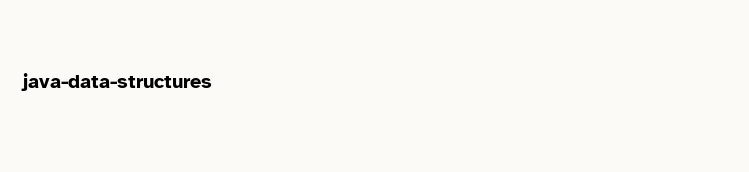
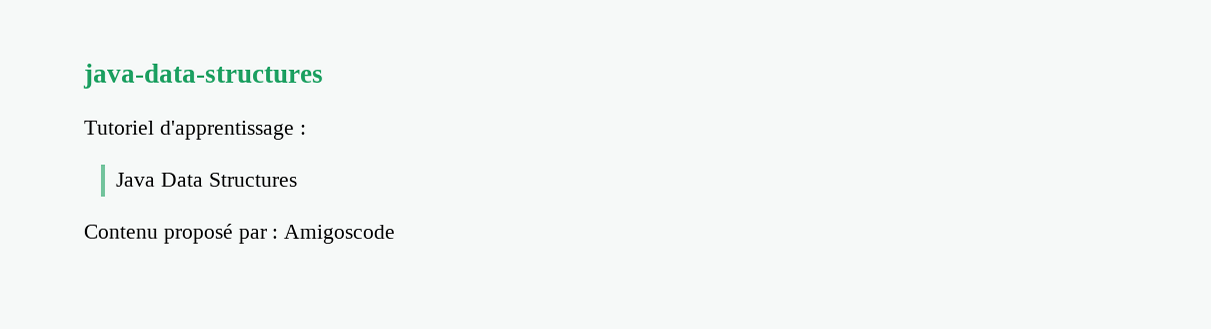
(212, 82) none -> [84,120,307,140] [115,172,297,187] [83,223,396,244] // Tutoriel d'apprentissage : // Java Data Structures // Contenu proposé par : Amigoscode

